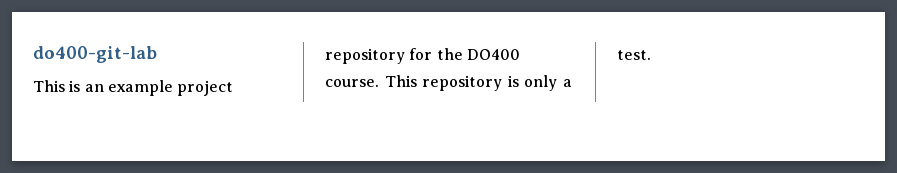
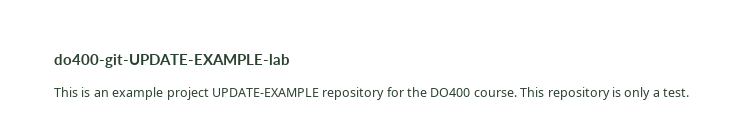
[33,46,157,63] do400-git-lab -> [54,54,290,68] do400-git-UPDATE-EXAMPLE-lab
(234, 88) none -> [211,88,319,97] UPDATE-EXAMPLE

